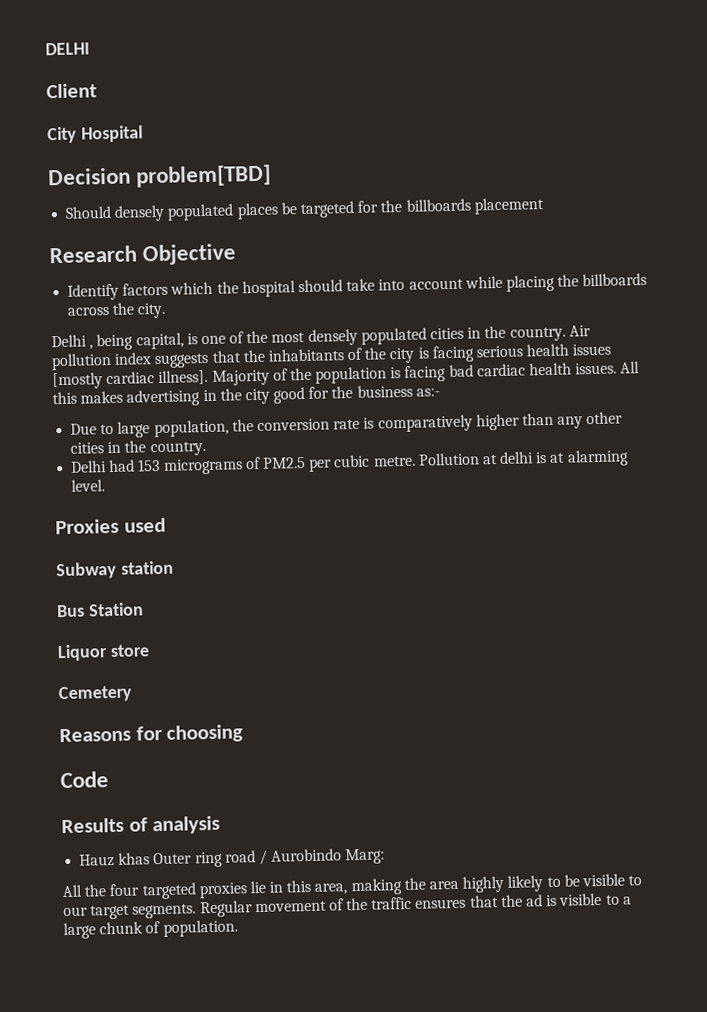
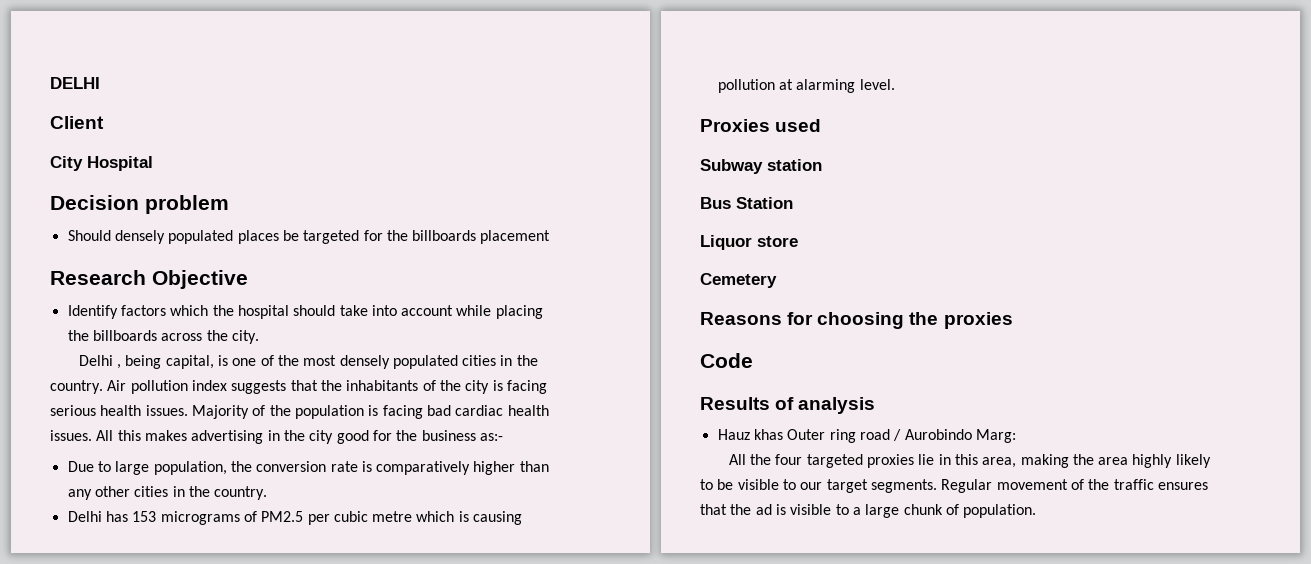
[135,164,272,188] problem[TBD] -> [145,195,229,214] problem
[572,343,612,356] [52,369,209,390] issues [mostly cardiac illness]. -> [145,405,188,416] issues.
[109,459,136,473] had -> [105,511,128,522] has
[372,451,548,467] metre. Pollution at delhi is -> [372,511,523,525] [717,79,775,93] metre which is causing pollution
(244, 733) none -> [909,312,1013,329] the proxies

